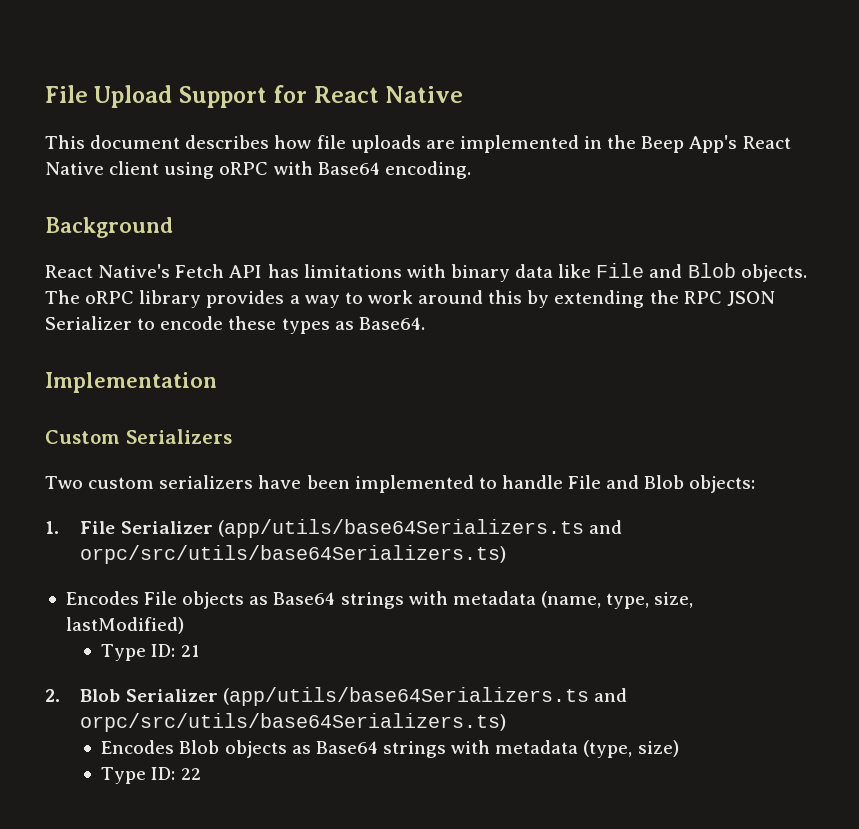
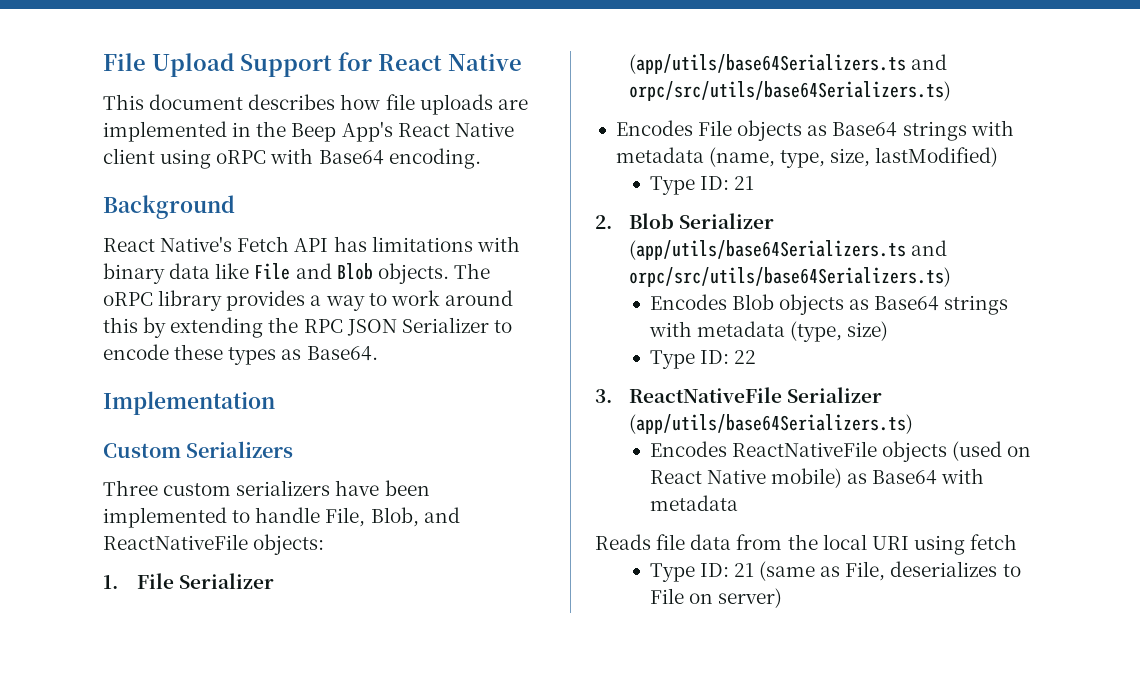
[45,476,83,489] Two -> [103,480,158,496] Three
[568,475,685,489] File and Blob -> [325,507,460,527] [103,534,248,550] File, Blob, and ReactNativeFile
(201, 774) none -> [595,387,882,403] [628,414,913,434] [649,441,1032,462] [649,468,985,488] [649,495,738,511] [595,534,1018,555] [649,561,1021,582] [649,588,782,608] // 3. ReactNativeFile Serializer (app/utils/base64Serializers.ts) // Encodes ReactNativeFile objects (used on React Native mobile) as Base64 with metadata // Reads file data from the local URI using fetch // Type ID: 21 (same as File, deserializes to File on server)

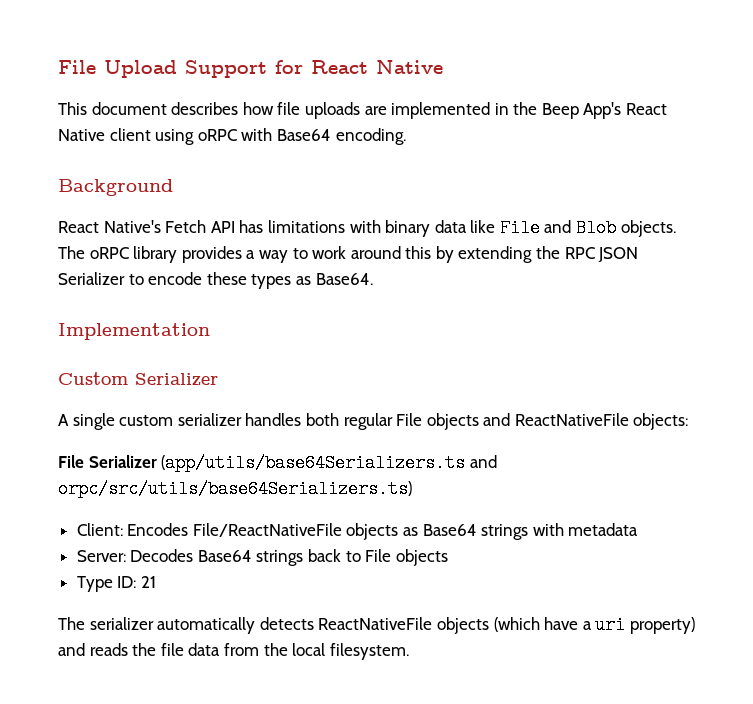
[186,441,294,458] [103,480,430,496] [103,507,419,528] Serializers // Three custom serializers have been implemented to handle File, Blob, -> [135,373,218,387] [58,413,479,430] Serializer // A single custom serializer handles both regular File objects
[103,575,118,589] 1. -> (689, 421) none
[615,120,1014,141] [615,147,999,168] [649,176,754,195] [595,213,774,229] [628,240,947,260] [628,267,951,287] [649,294,1009,315] [648,321,889,342] [649,350,756,369] [595,387,882,403] [628,414,913,434] [649,441,1032,462] [649,468,985,488] [649,495,738,511] [595,534,651,550] Encodes File objects as Base64 strings with metadata (name, type, size, lastModified) // Type ID: 21 // 2. Blob Serializer (app/utils/base64Serializers.ts and orpc/src/utils/base64Serializers.ts) // Encodes Blob objects as Base64 strings with metadata (type, size) // Type ID: 22 // 3. ReactNativeFile Serializer (app/utils/base64Serializers.ts) // Encodes ReactNativeFile objects (used on React Native mobile) as Base64 with metadata // Reads -> [76,523,639,540] [76,549,448,566] [76,576,156,592] [58,616,695,634] [58,643,157,656] Client: Encodes File/ReactNativeFile objects as Base64 strings with metadata // Server: Decodes Base64 strings back to File objects // Type ID: 21 // The serializer automatically detects ReactNativeFile objects (which have a uri property) and reads the
[871,534,1018,555] [649,561,1021,582] [649,588,782,608] URI using fetch // Type ID: 21 (same as File, deserializes to File on server) -> [329,643,409,660] filesystem.

